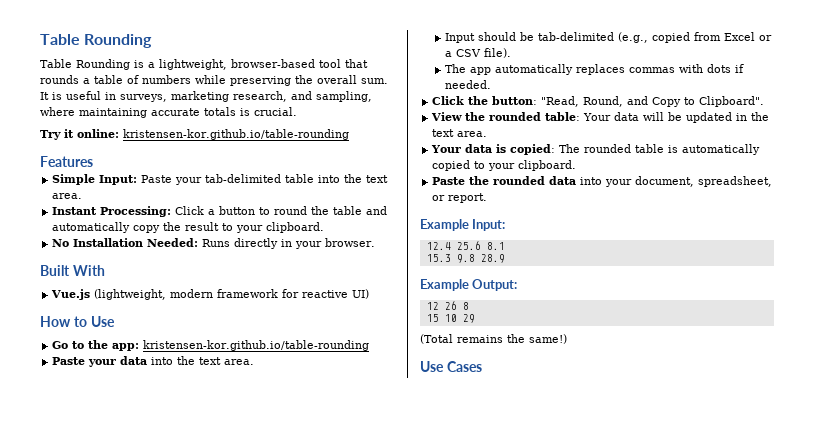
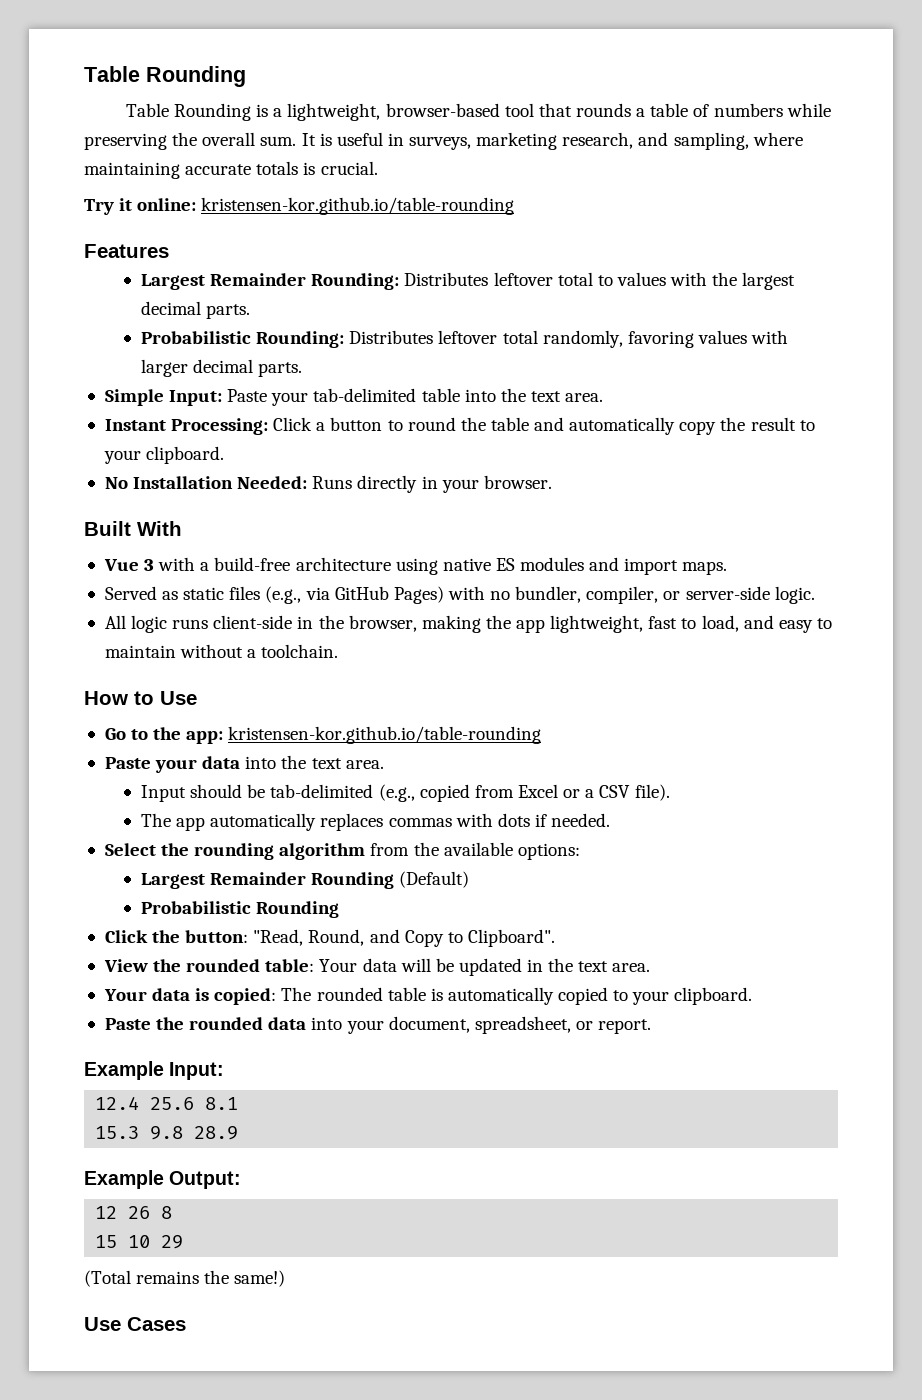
(93, 161) none -> [141,272,796,290] [141,301,251,319] [141,330,789,348] [141,359,303,377] // Largest Remainder Rounding: Distributes leftover total to values with the largest decimal parts. // Probabilistic Rounding: Distributes leftover total randomly, favoring values with larger decimal parts.
[51,289,370,300] Vue.js (lightweight, modern framework for reactive UI) -> [103,557,728,575] [104,586,815,604] [104,615,832,633] [104,644,339,658] Vue 3 with a build-free architecture using native ES modules and import maps. // Served as static files (e.g., via GitHub Pages) with no bundler, compiler, or server-side logic. // All logic runs client-side in the browser, making the app lightweight, fast to load, and easy to maintain without a toolchain.
(492, 84) none -> [104,842,580,860] [141,871,470,889] [141,901,340,918] // Select the rounding algorithm from the available options: // Largest Remainder Rounding (Default) // Probabilistic Rounding

